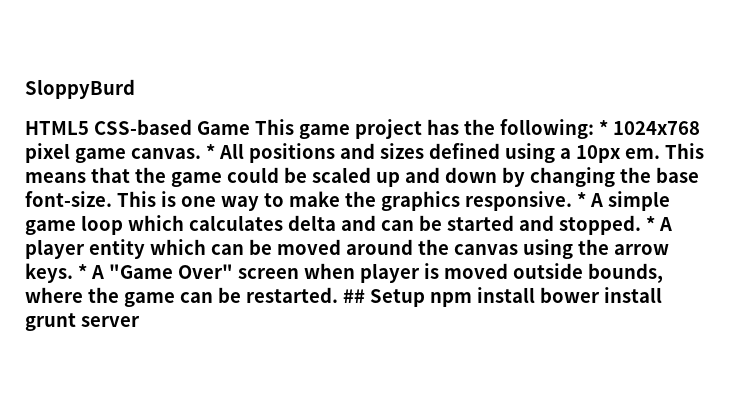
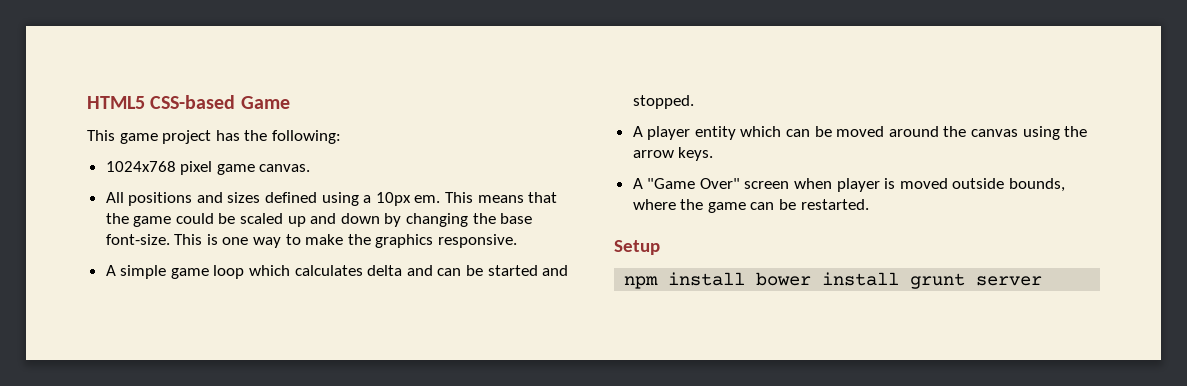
[25,79,135,99] SloppyBurd // -> (87, 102) none
(250, 128) none -> (290, 102) //
[598,120,608,135] * -> (341, 137) //
[205,144,215,159] * -> (311, 168) //
[576,192,586,207] * -> (518, 241) //
[645,216,655,231] * -> (694, 102) //
[77,264,87,279] * -> (714, 154) //
[342,289,365,303] ## -> (869, 204) //
(425, 298) none -> (660, 247) //

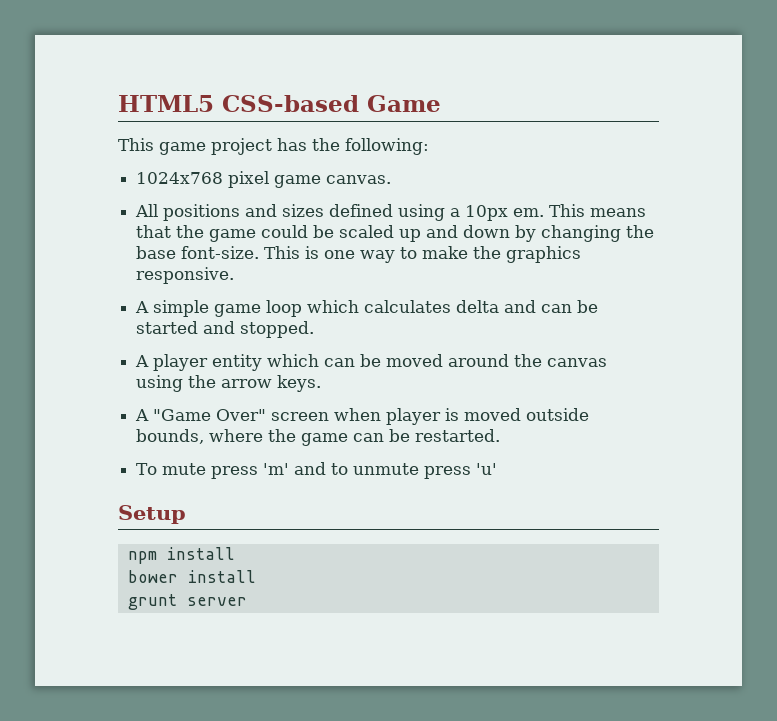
(869, 204) none -> [136,462,498,479] // To mute press 'm' and to unmute press 'u'
(746, 279) none -> (235, 553) //
(900, 279) none -> (256, 576) //

